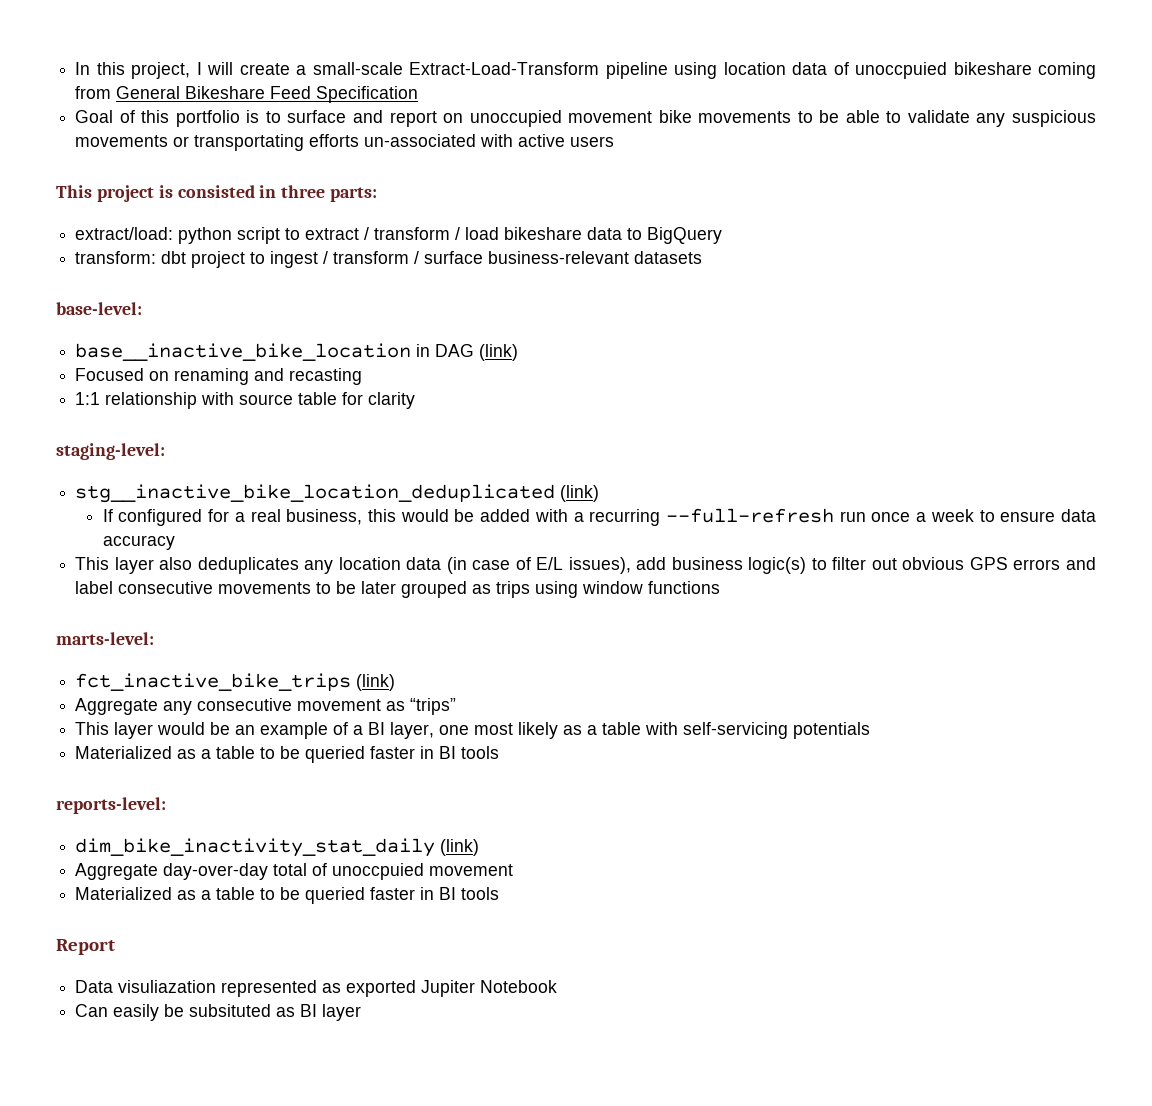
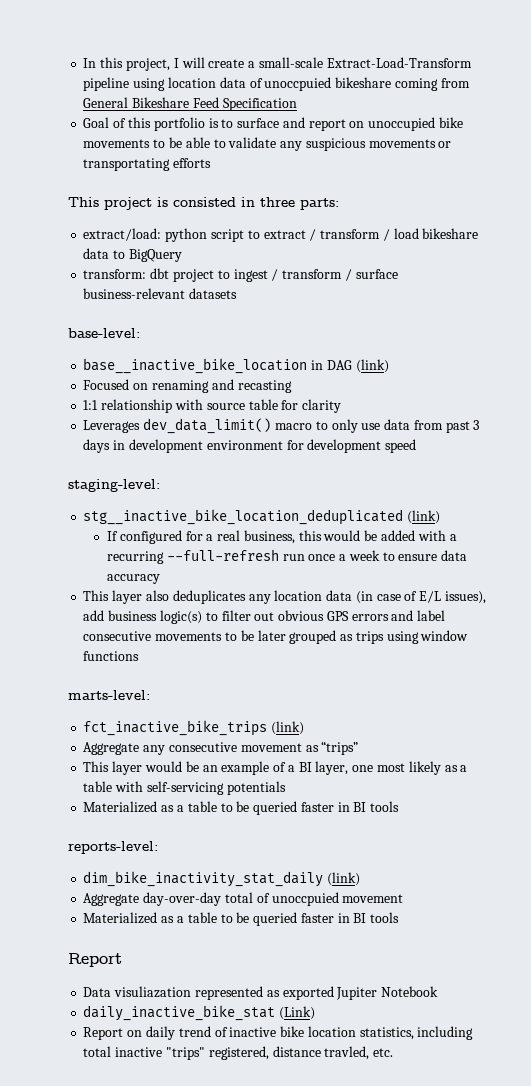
[568,111,653,123] movement -> (436, 124) none
[364,134,615,147] un-associated with active users -> (212, 163) none
(416, 400) none -> [83,418,480,434] [83,439,417,453] // Leverages dev_data_limit() macro to only use data from past 3 days in development environment for development speed
[75,1004,362,1021] Can easily be subsituted as BI layer -> [83,1005,316,1021] [83,1026,474,1040] [83,1046,394,1060] daily_inactive_bike_stat (Link) // Report on daily trend of inactive bike location statistics, including total inactive "trips" registered, distance travled, etc.

